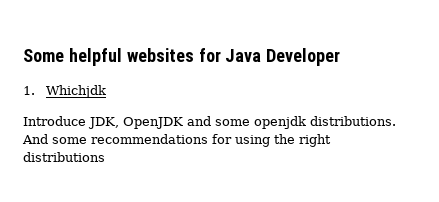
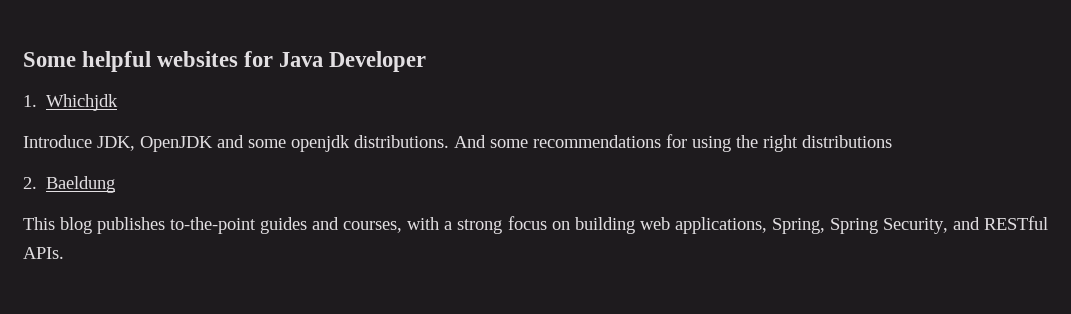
(105, 157) none -> [23,176,116,193] [23,216,1048,234] [23,247,64,259] // 2. Baeldung // This blog publishes to-the-point guides and courses, with a strong focus on building web applications, Spring, Spring Security, and RESTful APIs.

